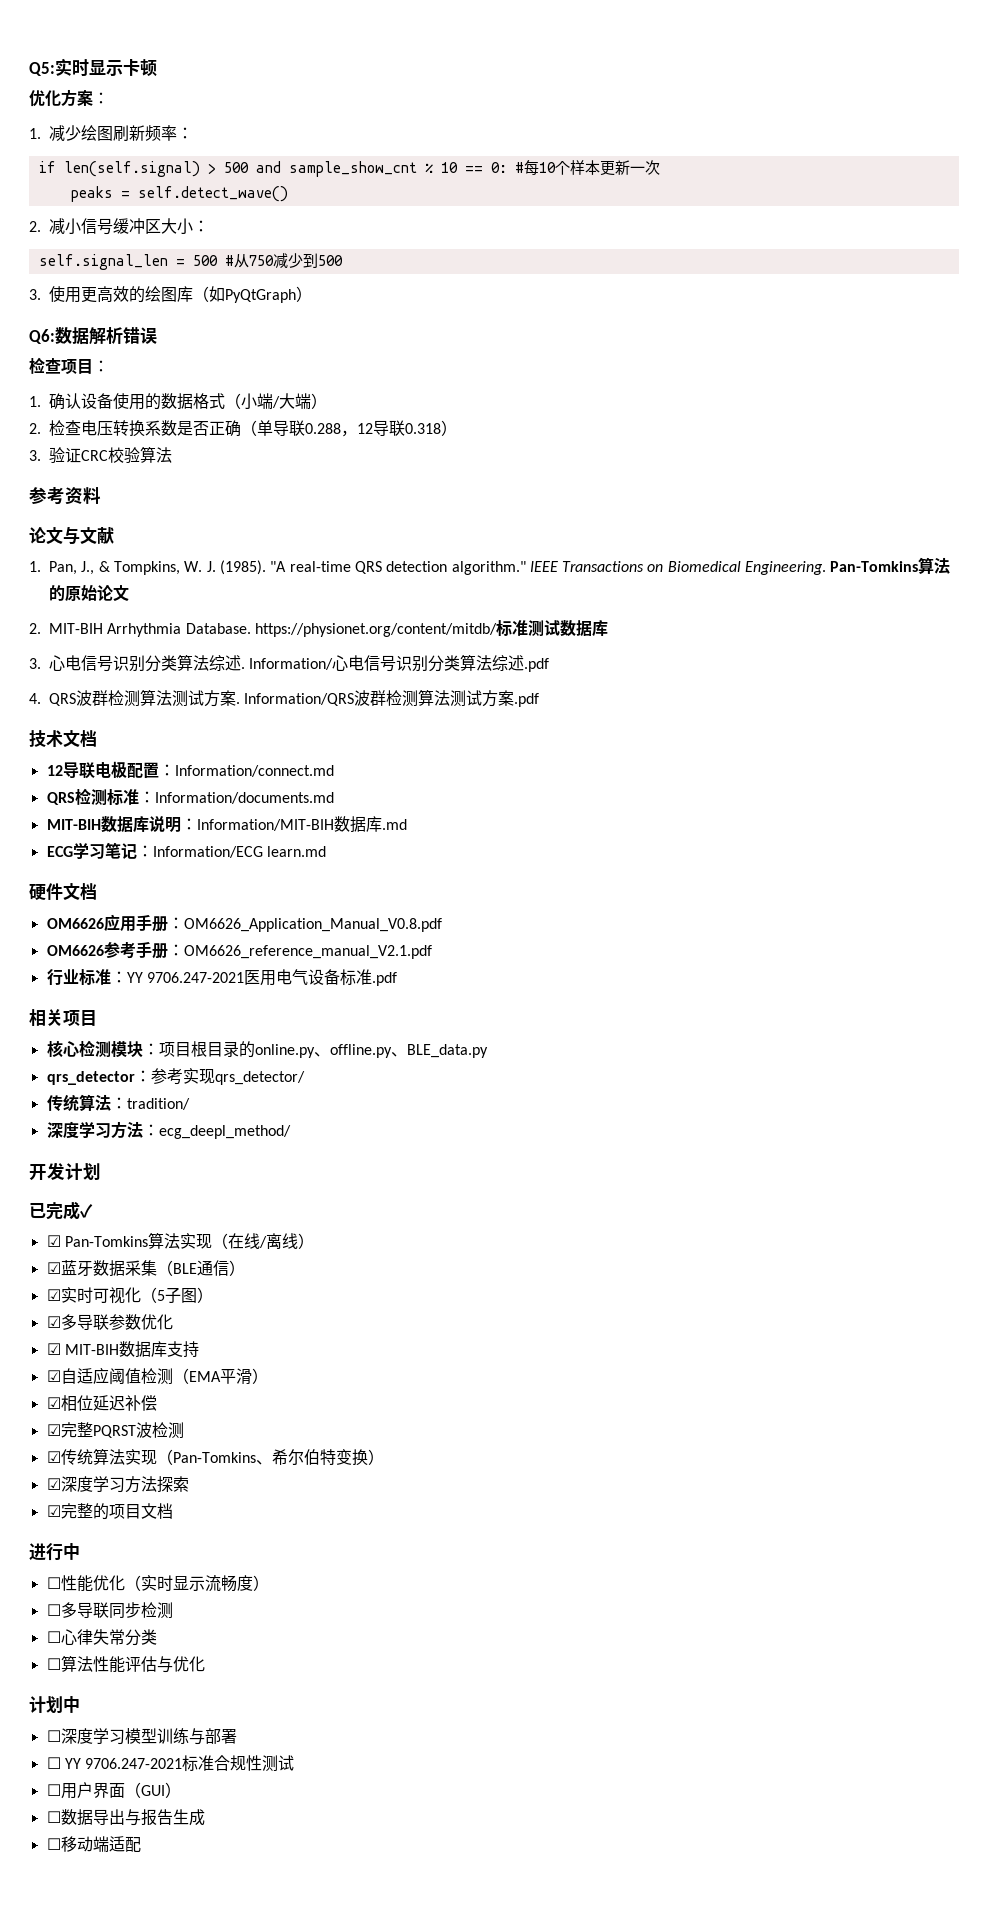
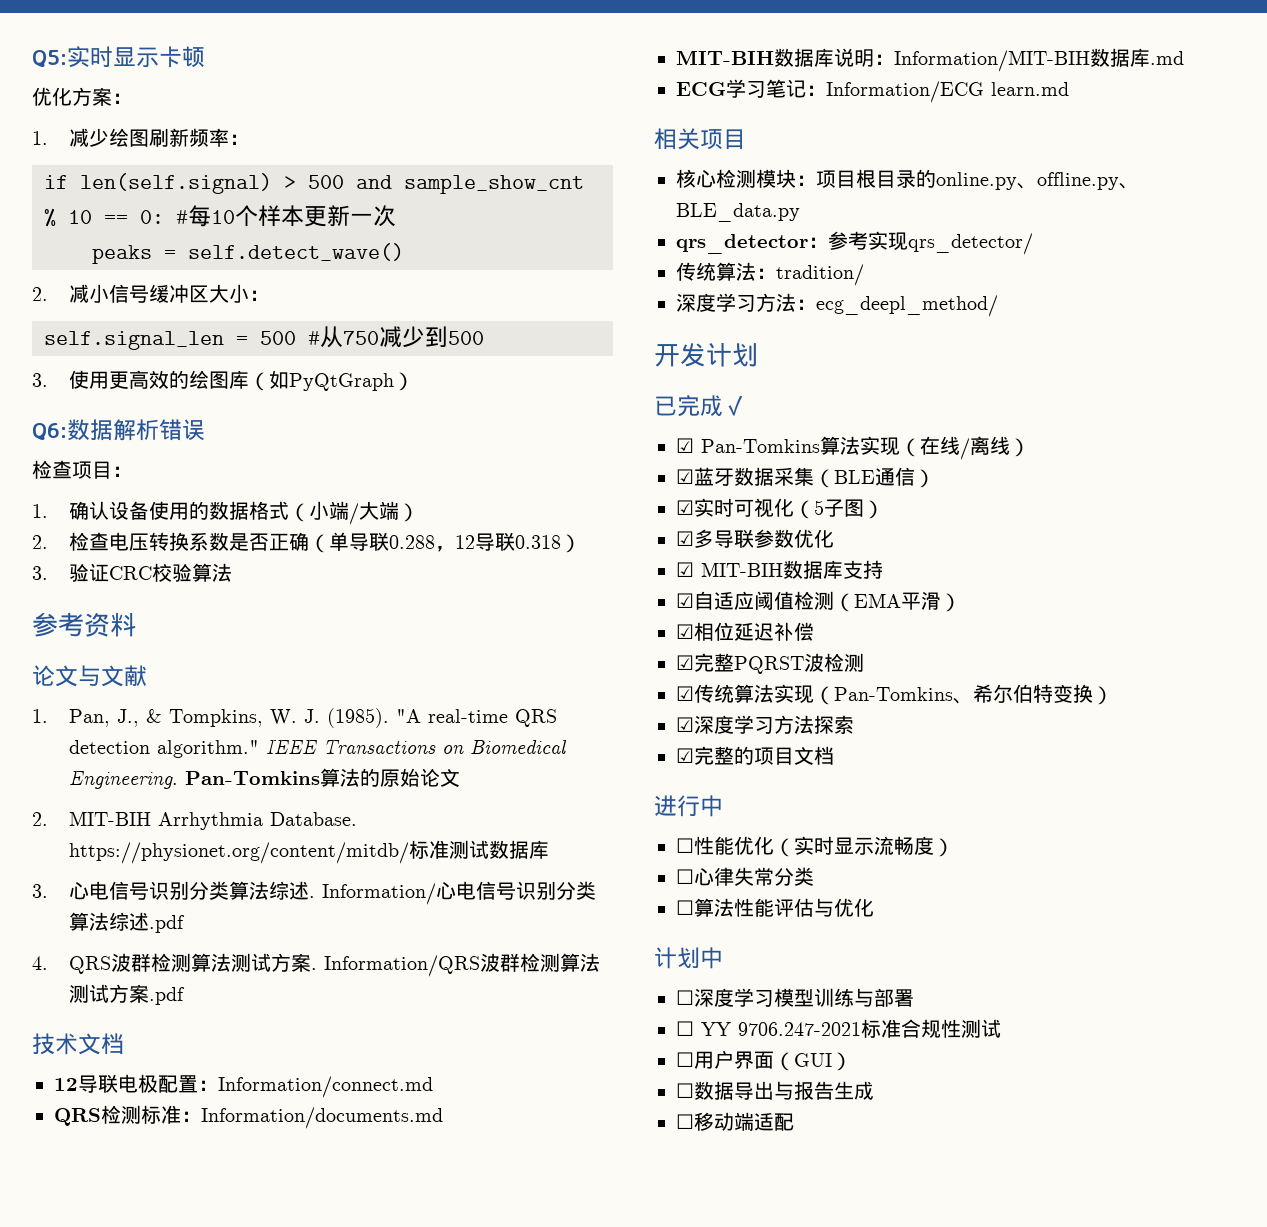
[29,883,97,901] [46,914,442,932] [46,941,432,959] [46,969,397,986] // 硬件文档 // OM6626应用手册：OM6626_Application_Manual_V0.8.pdf // OM6626参考手册：OM6626_reference_manual_V2.1.pdf // 行业标准：YY 9706.247-2021医用电气设备标准.pdf -> (1069, 89) none
[46,1602,173,1619] // ☐多导联同步检测 -> (954, 847) none

